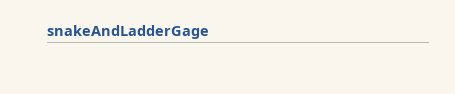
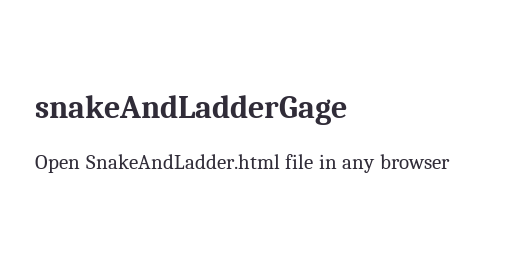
(209, 32) none -> [35,154,450,173] // Open SnakeAndLadder.html file in any browser

